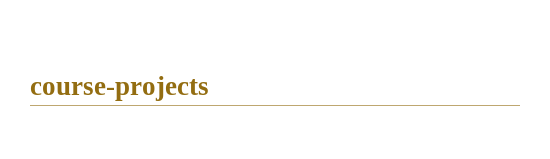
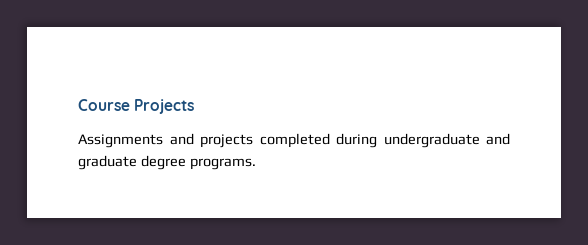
[30,76,209,101] course-projects -> [78,99,195,114] [78,133,510,148] [78,155,256,170] Course Projects // Assignments and projects completed during undergraduate and graduate degree programs.

